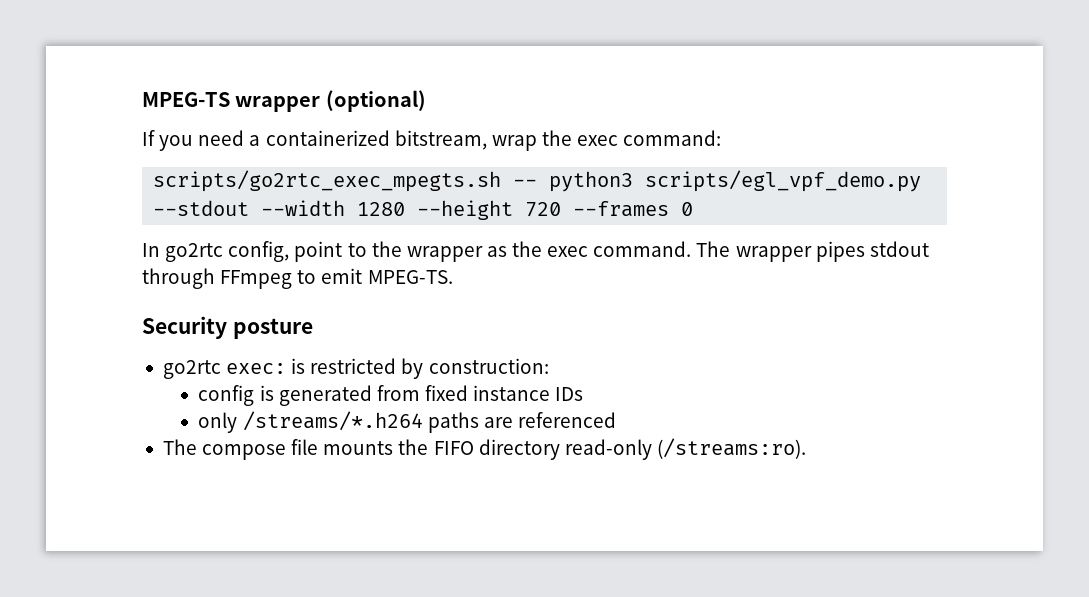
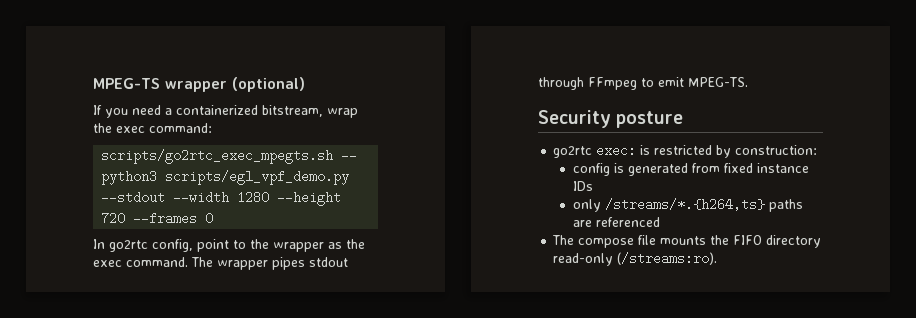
[242,411,423,431] /streams/*.h264 -> [604,198,765,211] /streams/*.{h264,ts}

